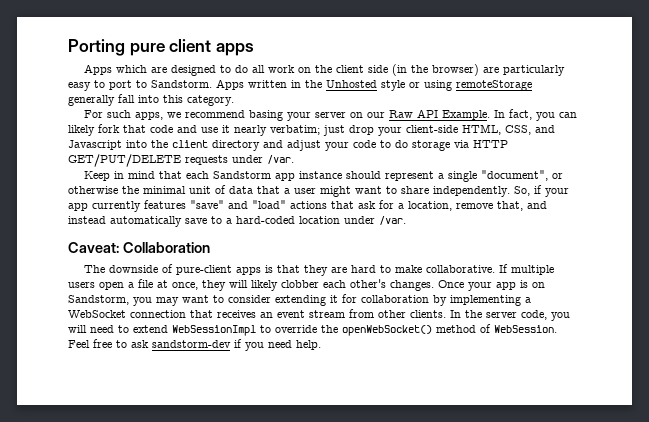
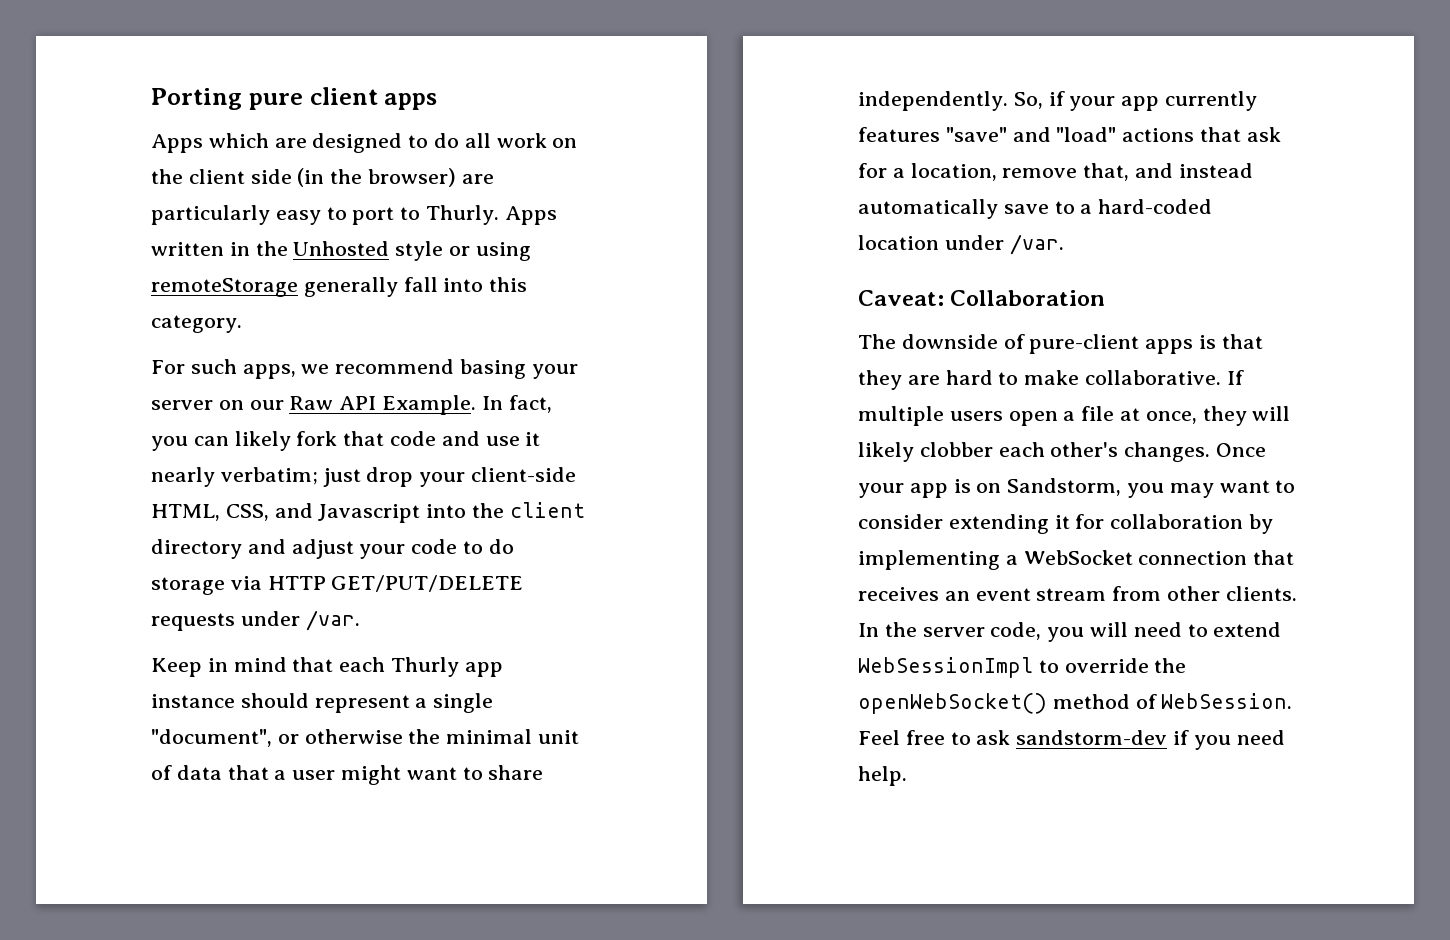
[151,80,212,88] Sandstorm. -> [426,205,500,225] Thurly.
[212,171,271,179] Sandstorm -> [391,657,460,677] Thurly

